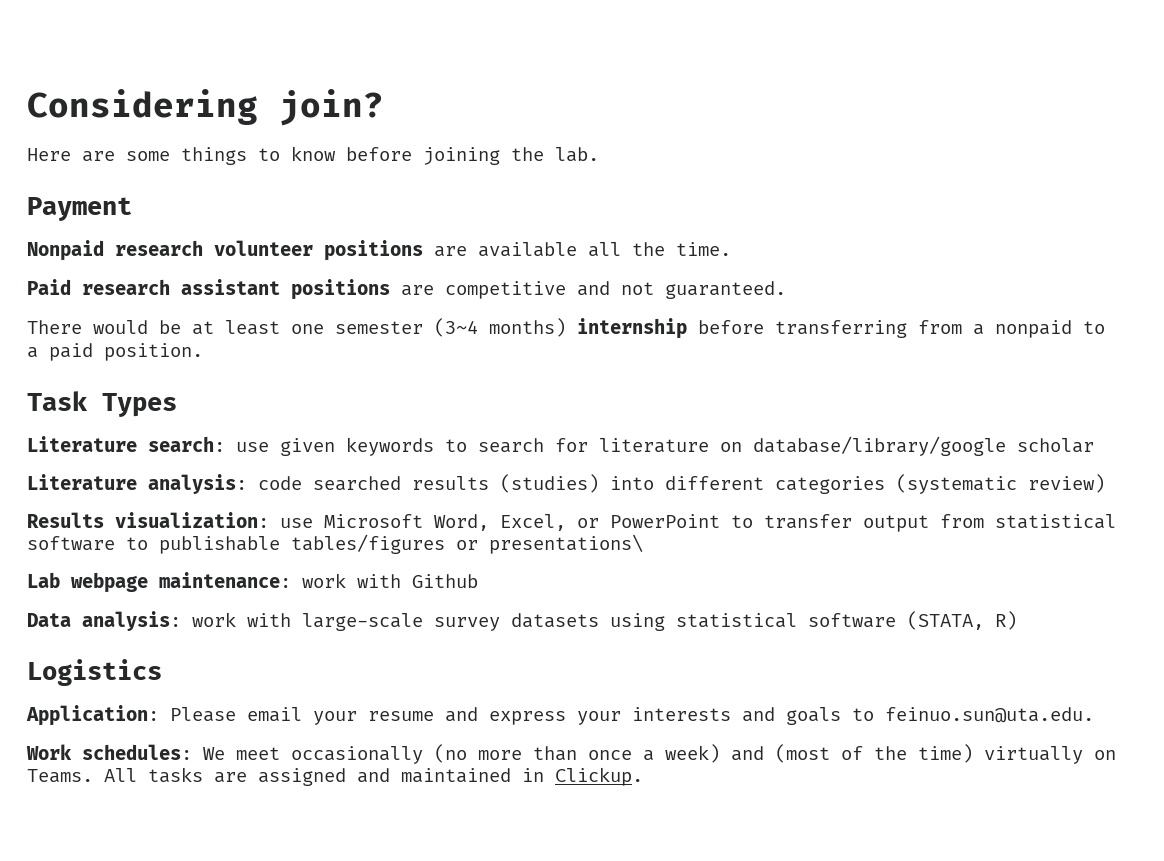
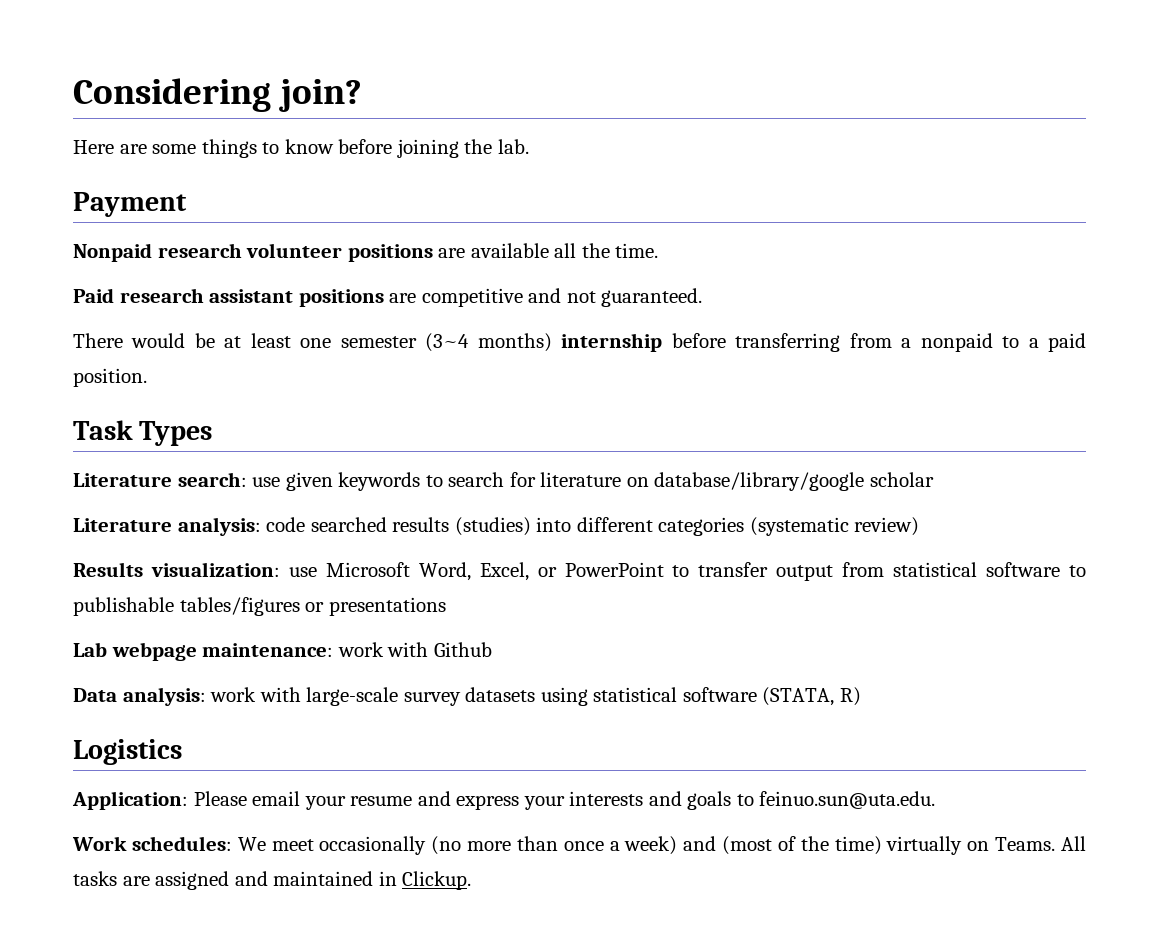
[489,534,643,554] presentations\ -> [328,597,446,616] presentations

